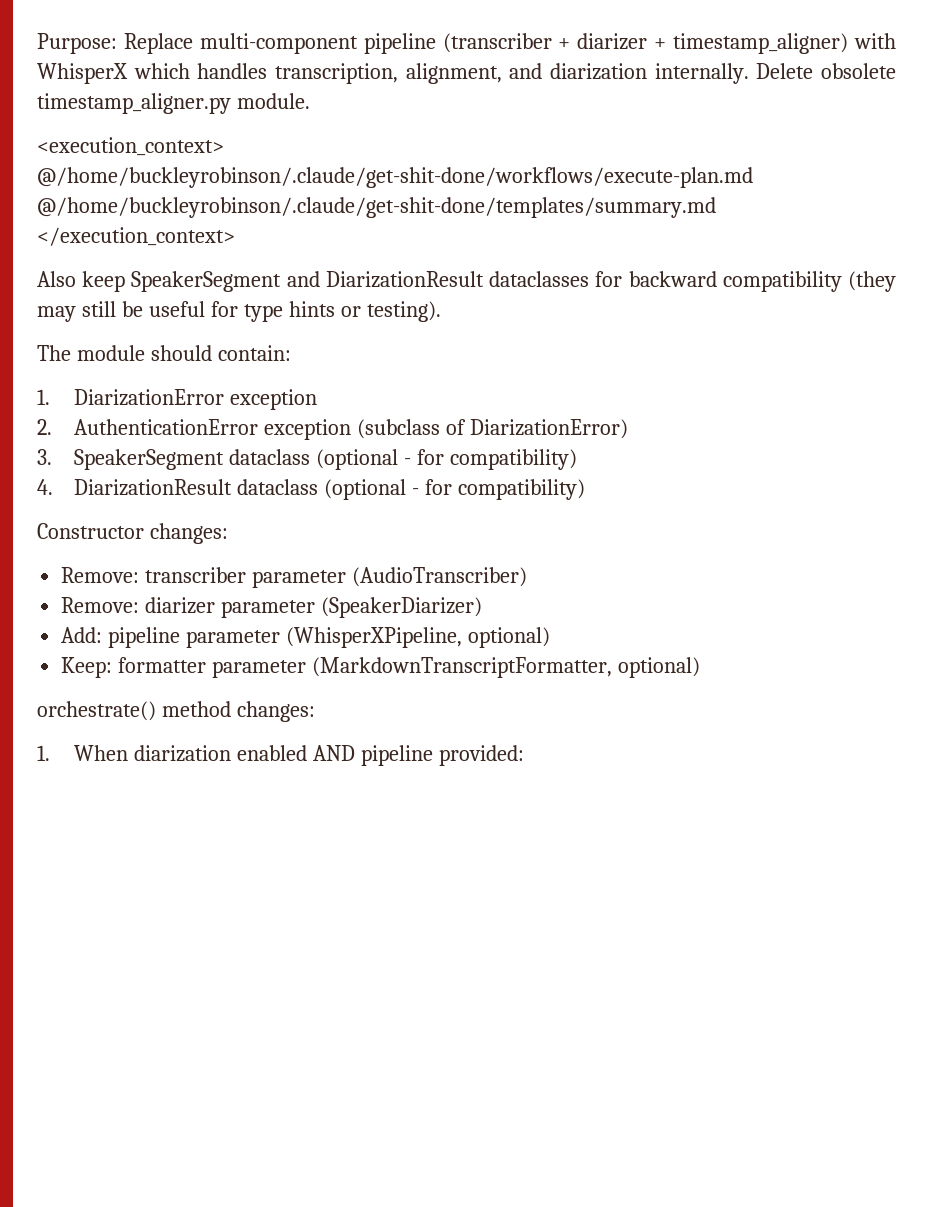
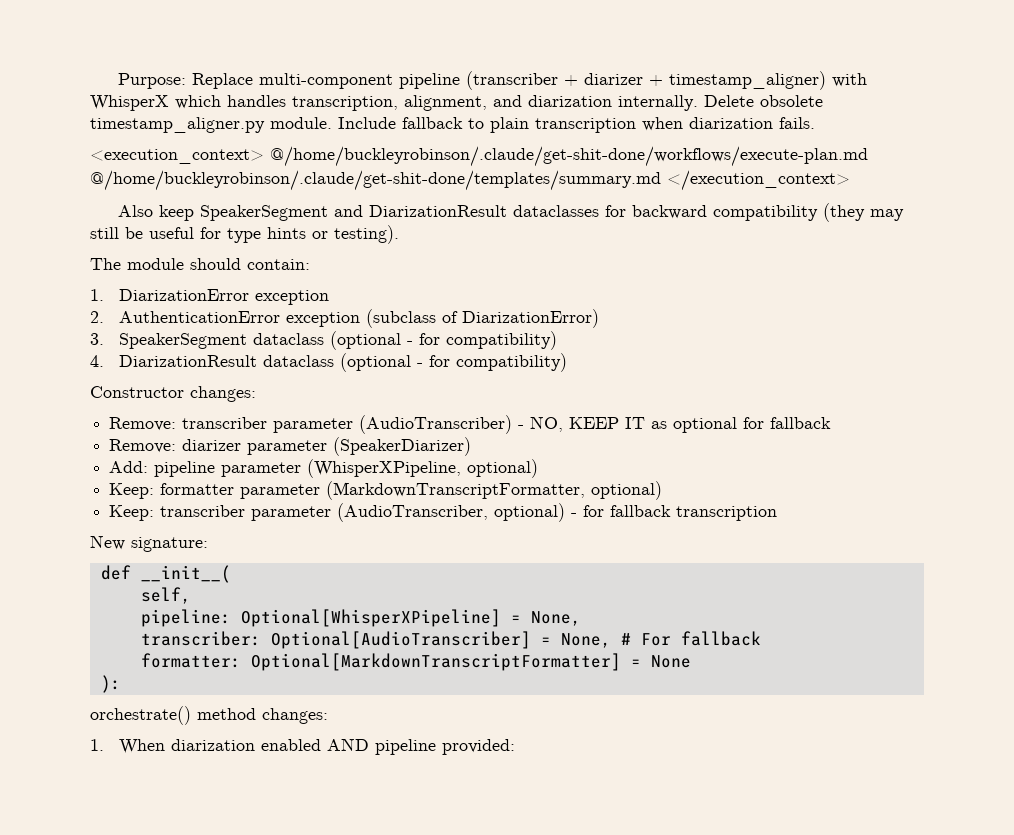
(310, 101) none -> [338,117,815,133] Include fallback to plain transcription when diarization fails.
(528, 577) none -> [518,416,832,433] - NO, KEEP IT as optional for fallback
(700, 667) none -> [109,503,778,522] [90,535,208,552] [100,565,231,583] [140,587,191,604] [140,609,581,627] [140,631,761,649] [140,653,691,671] [100,675,121,693] // Keep: transcriber parameter (AudioTranscriber, optional) - for fallback transcription // New signature: // def __init__( // self, // pipeline: Optional[WhisperXPipeline] = None, // transcriber: Optional[AudioTranscriber] = None, # For fallback // formatter: Optional[MarkdownTranscriptFormatter] = None // ):

